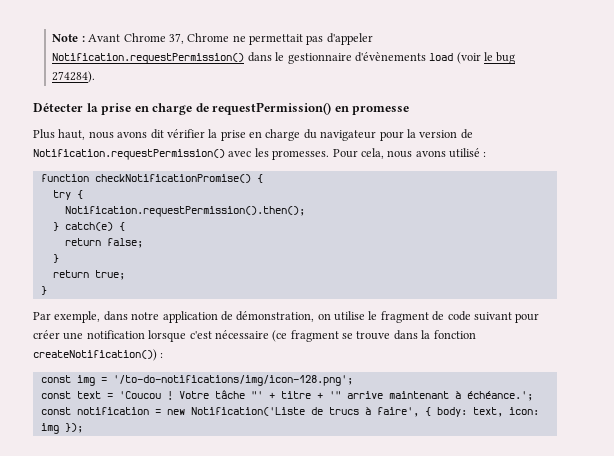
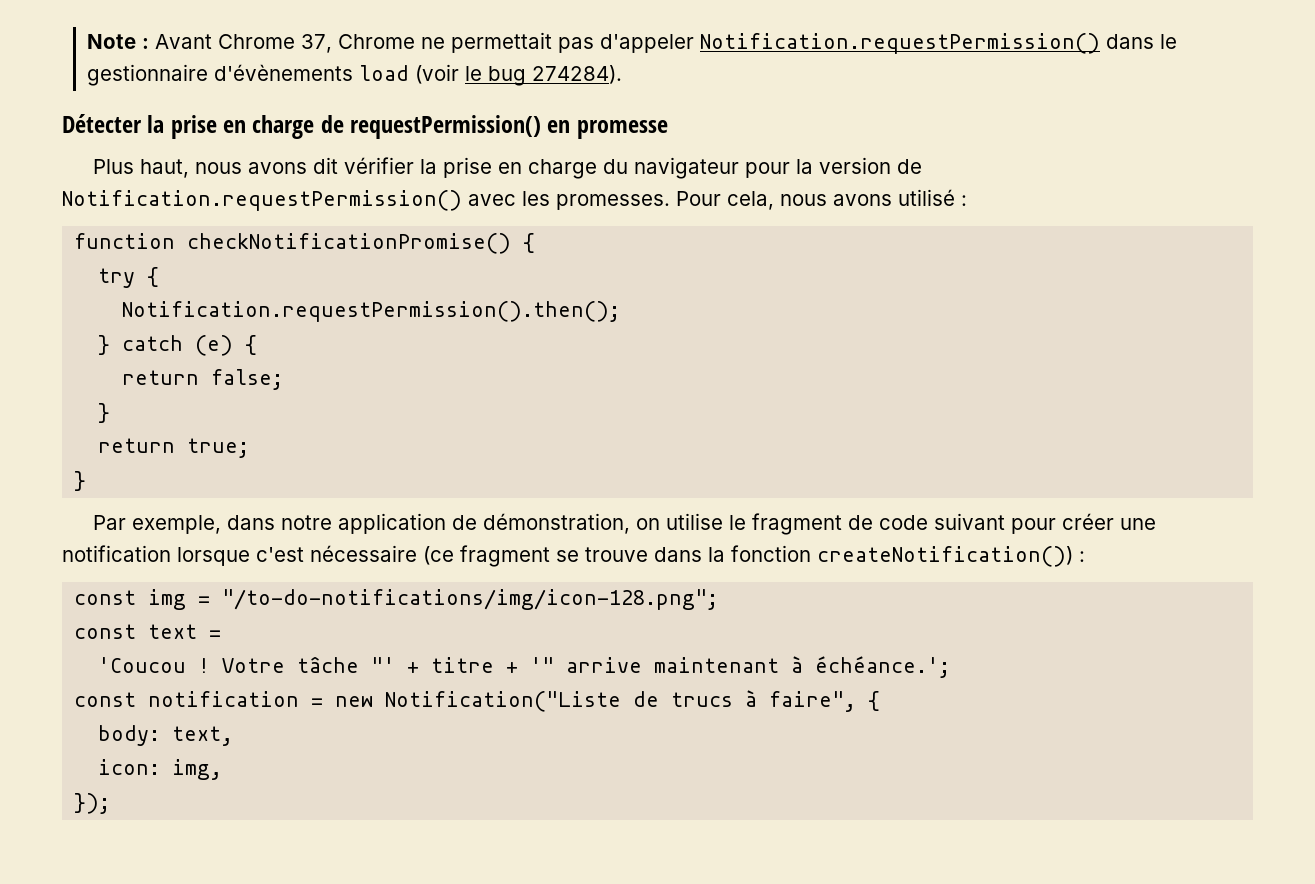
[64,222,113,231] catch(e) -> [122,335,234,356] catch (e)
[112,375,353,386] '/to-do-notifications/img/icon-128.png'; -> [222,589,719,610] "/to-do-notifications/img/icon-128.png";
(113, 396) none -> (222, 634) //
[190,407,305,416] Notification('Liste -> [385,691,622,712] Notification("Liste
[376,407,431,417] faire', { -> [769,691,881,712] faire", { //
[508,407,539,415] [40,423,59,434] icon: img -> [98,759,223,780] // icon: img, //

